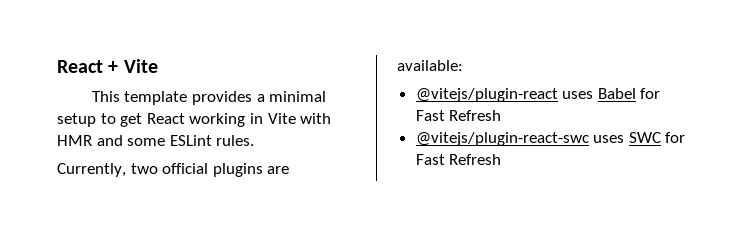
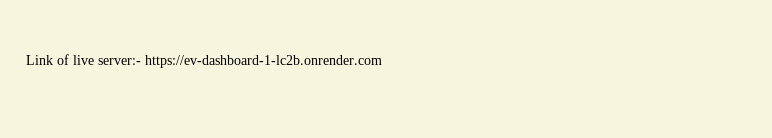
[57,59,158,73] [91,91,327,105] [57,113,332,127] [57,135,255,146] [57,163,290,177] [397,60,463,71] [415,88,661,102] [415,110,502,121] [415,132,686,146] [415,154,502,165] React + Vite // This template provides a minimal setup to get React working in Vite with HMR and some ESLint rules. // Currently, two official plugins are available: // @vitejs/plugin-react uses Babel for Fast Refresh // @vitejs/plugin-react-swc uses SWC for Fast Refresh -> [26,54,382,68] Link of live server:- https://ev-dashboard-1-lc2b.onrender.com

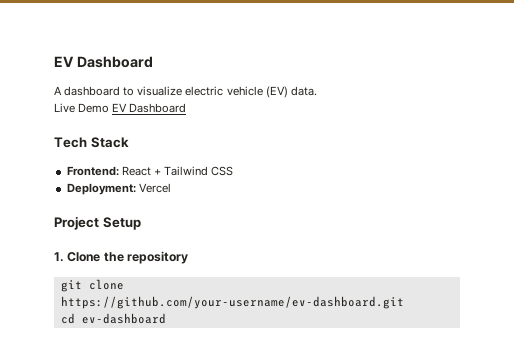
[26,54,382,68] Link of live server:- https://ev-dashboard-1-lc2b.onrender.com -> [54,56,153,68] [54,86,317,98] [54,103,187,113] [54,137,129,148] [66,166,234,176] [66,183,171,195] [54,216,141,230] [54,251,189,264] [60,279,124,292] [60,296,404,309] [60,313,166,324] EV Dashboard // A dashboard to visualize electric vehicle (EV) data. // Live Demo EV Dashboard // Tech Stack // Frontend: React + Tailwind CSS // Deployment: Vercel // Project Setup // 1. Clone the repository // git clone https://github.com/your-username/ev-dashboard.git // cd ev-dashboard

